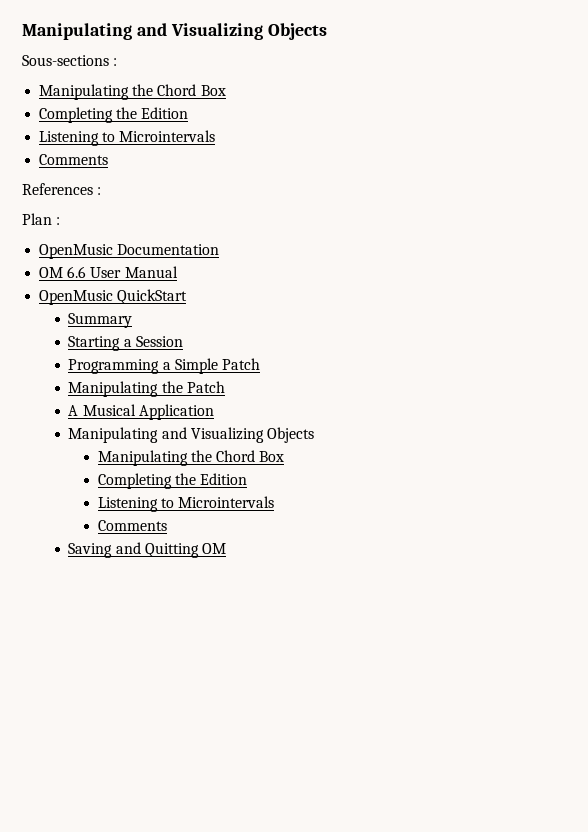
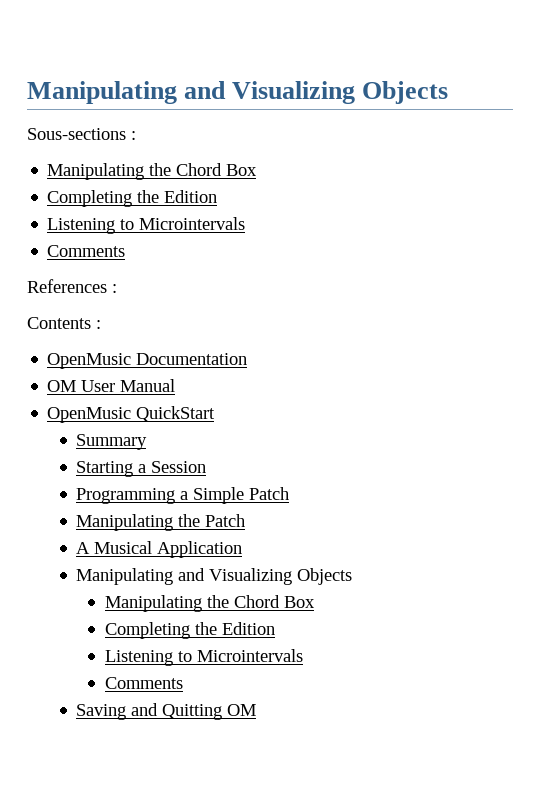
[22,213,52,225] Plan -> [27,317,91,329] Contents
[67,266,87,278] 6.6 -> (77, 386) none

